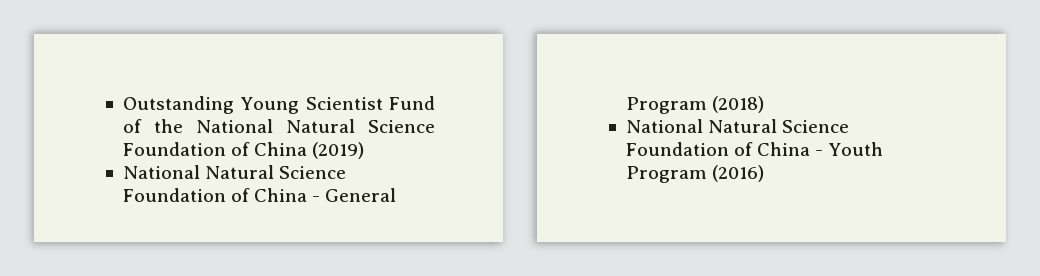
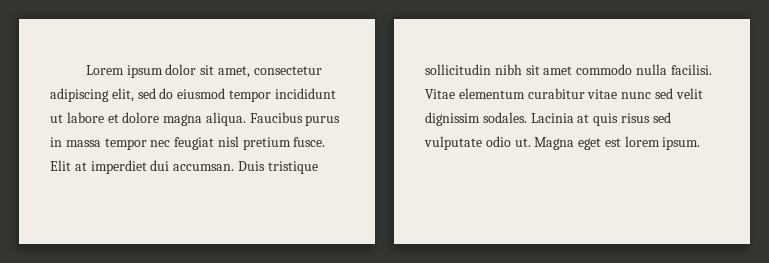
[122,96,436,114] [122,119,436,133] [122,142,365,159] [122,165,347,179] [122,188,397,202] [625,96,765,114] [625,119,850,133] [625,142,884,156] [625,165,765,183] Outstanding Young Scientist Fund of the National Natural Science Foundation of China (2019) // National Natural Science Foundation of China - General Program (2018) // National Natural Science Foundation of China - Youth Program (2016) -> [85,64,322,78] [50,88,336,102] [50,112,341,126] [50,136,326,150] [50,160,318,174] [425,64,712,75] [425,88,703,99] [425,112,671,126] [424,136,701,150] Lorem ipsum dolor sit amet, consectetur adipiscing elit, sed do eiusmod tempor incididunt ut labore et dolore magna aliqua. Faucibus purus in massa tempor nec feugiat nisl pretium fusce. Elit at imperdiet dui accumsan. Duis tristique sollicitudin nibh sit amet commodo nulla facilisi. Vitae elementum curabitur vitae nunc sed velit dignissim sodales. Lacinia at quis risus sed vulputate odio ut. Magna eget est lorem ipsum.

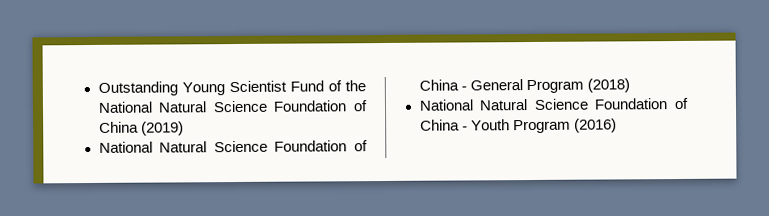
[85,64,322,78] [50,88,336,102] [50,112,341,126] [50,136,326,150] [50,160,318,174] [425,64,712,75] [425,88,703,99] [425,112,671,126] [424,136,701,150] Lorem ipsum dolor sit amet, consectetur adipiscing elit, sed do eiusmod tempor incididunt ut labore et dolore magna aliqua. Faucibus purus in massa tempor nec feugiat nisl pretium fusce. Elit at imperdiet dui accumsan. Duis tristique sollicitudin nibh sit amet commodo nulla facilisi. Vitae elementum curabitur vitae nunc sed velit dignissim sodales. Lacinia at quis risus sed vulputate odio ut. Magna eget est lorem ipsum. -> [97,80,366,96] [97,100,368,113] [98,121,184,136] [98,140,368,153] [418,78,630,94] [418,97,689,111] [419,118,617,134] Outstanding Young Scientist Fund of the National Natural Science Foundation of China (2019) // National Natural Science Foundation of China - General Program (2018) // National Natural Science Foundation of China - Youth Program (2016)

